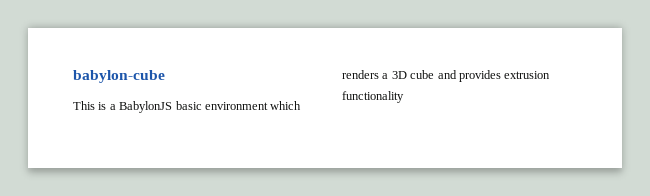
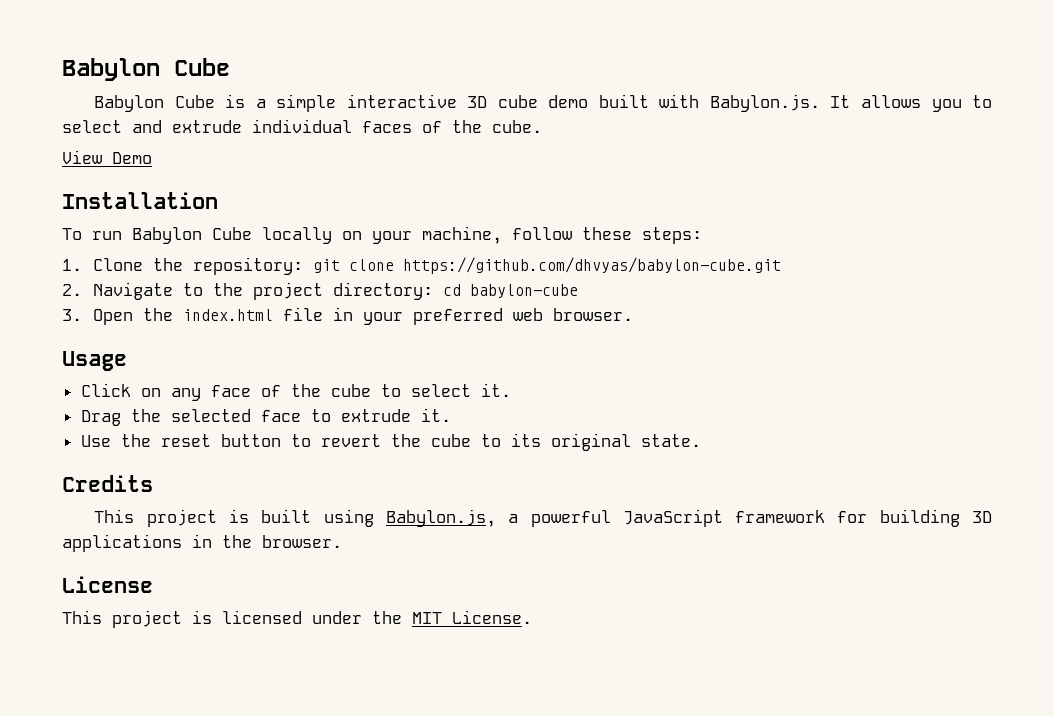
[73,70,165,83] [73,101,302,113] [342,70,551,82] [342,91,404,103] babylon-cube // This is a BabylonJS basic environment which renders a 3D cube and provides extrusion functionality -> [62,58,230,81] [94,94,992,112] [62,119,542,133] [62,150,152,164] [62,192,218,209] [62,226,702,244] [62,257,781,275] [62,282,578,300] [62,307,633,325] [62,351,127,371] [80,383,511,401] [80,408,451,426] [80,433,701,451] [62,475,153,492] [94,509,993,527] [62,534,342,552] [62,576,153,593] [62,610,532,628] Babylon Cube // Babylon Cube is a simple interactive 3D cube demo built with Babylon.js. It allows you to select and extrude individual faces of the cube. // View Demo // Installation // To run Babylon Cube locally on your machine, follow these steps: // 1. Clone the repository: git clone https://github.com/dhvyas/babylon-cube.git // 2. Navigate to the project directory: cd babylon-cube // 3. Open the index.html file in your preferred web browser. // Usage // Click on any face of the cube to select it. // Drag the selected face to extrude it. // Use the reset button to revert the cube to its original state. // Credits // This project is built using Babylon.js, a powerful JavaScript framework for building 3D applications in the browser. // License // This project is licensed under the MIT License.

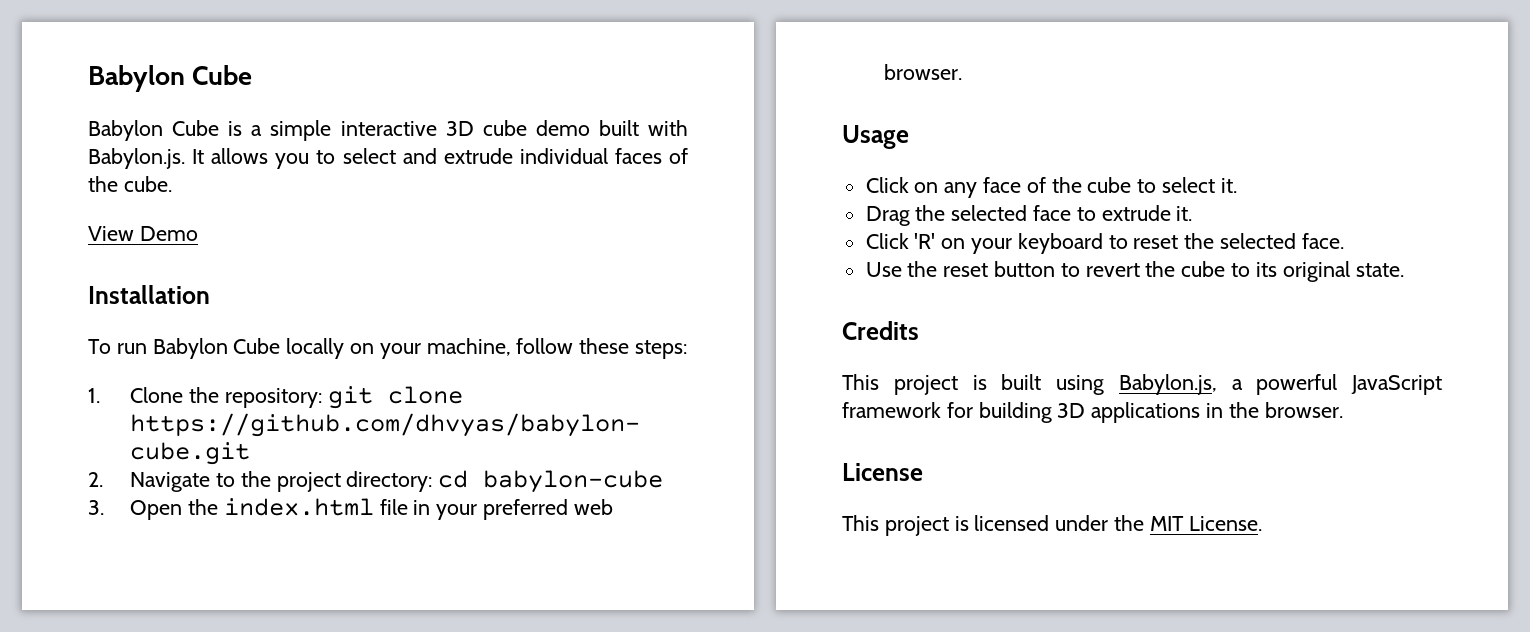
(451, 415) none -> [865,233,1344,254] // Click 'R' on your keyboard to reset the selected face.

